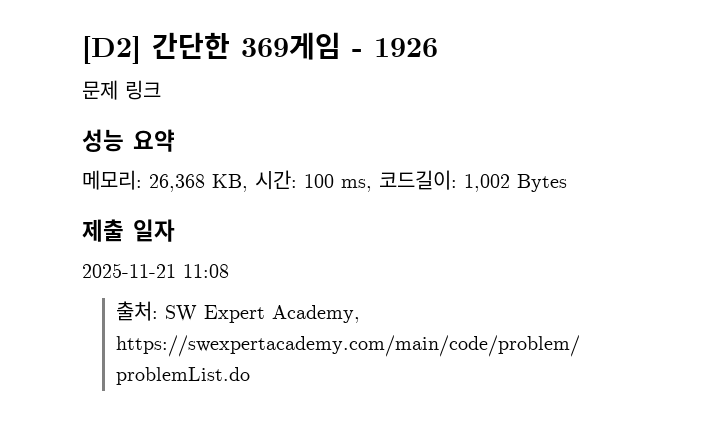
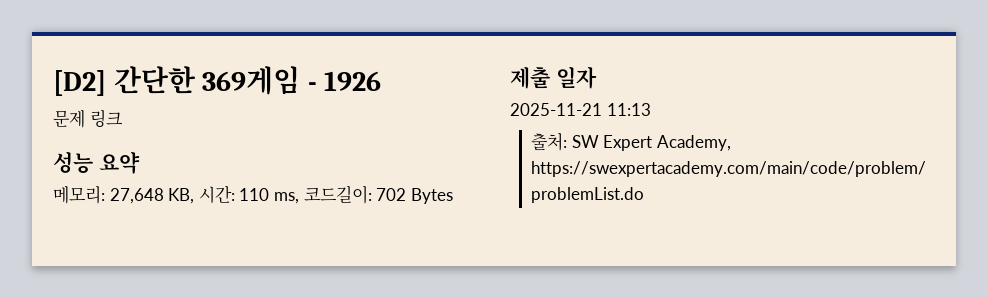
[149,174,205,192] 26,368 -> [109,188,164,204] 27,648
[304,174,334,188] 100 -> [239,188,270,201] 110
[464,174,510,192] 1,002 -> [376,188,407,201] 702
[183,264,229,278] 11:08 -> [606,103,651,116] 11:13

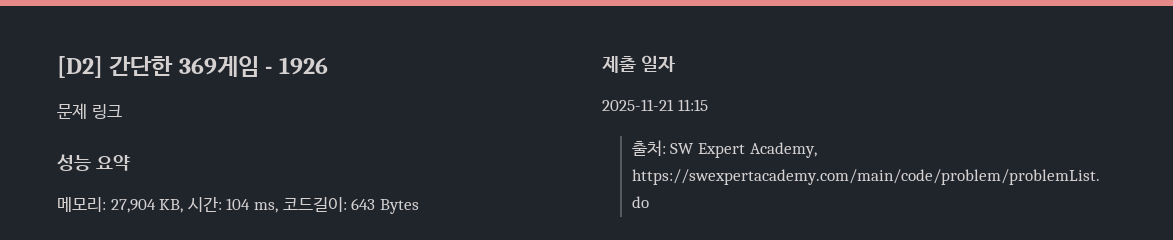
[109,188,164,204] 27,648 -> [110,199,156,213] 27,904
[239,188,270,201] 110 -> [226,198,251,210] 104
[376,188,407,201] 702 -> [351,198,376,210] 643
[606,103,651,116] 11:13 -> [677,99,708,111] 11:15

